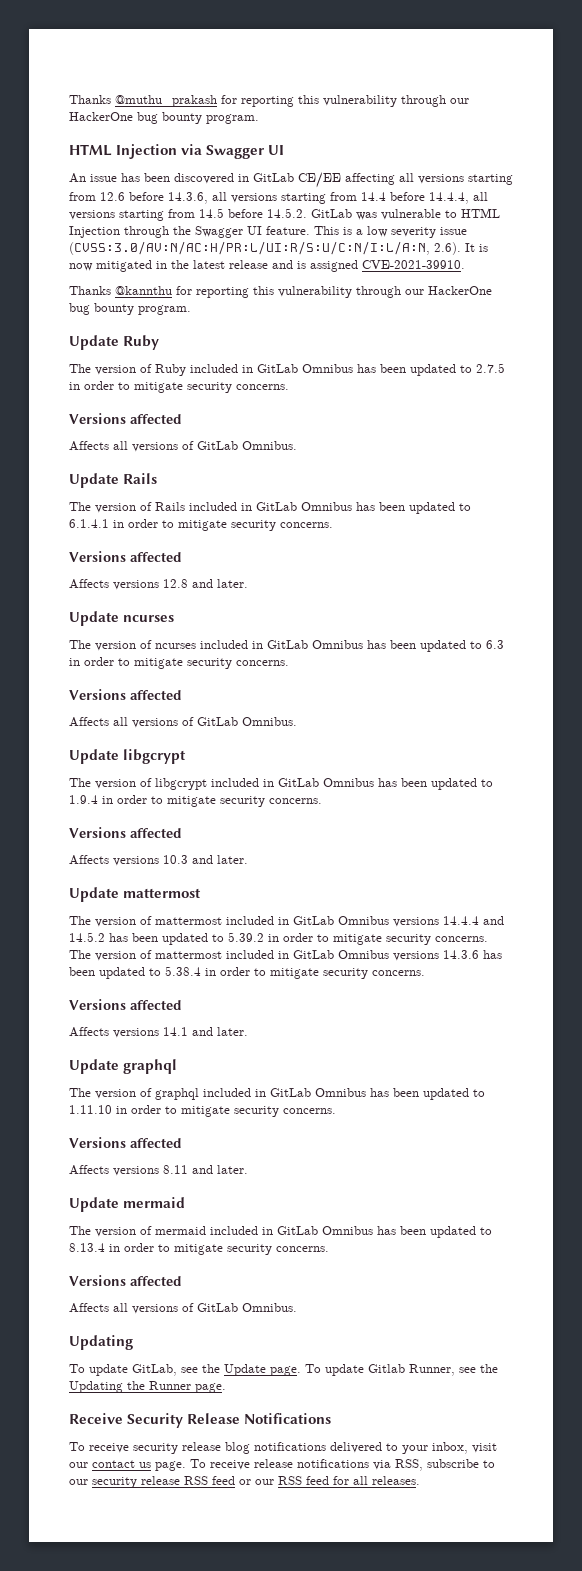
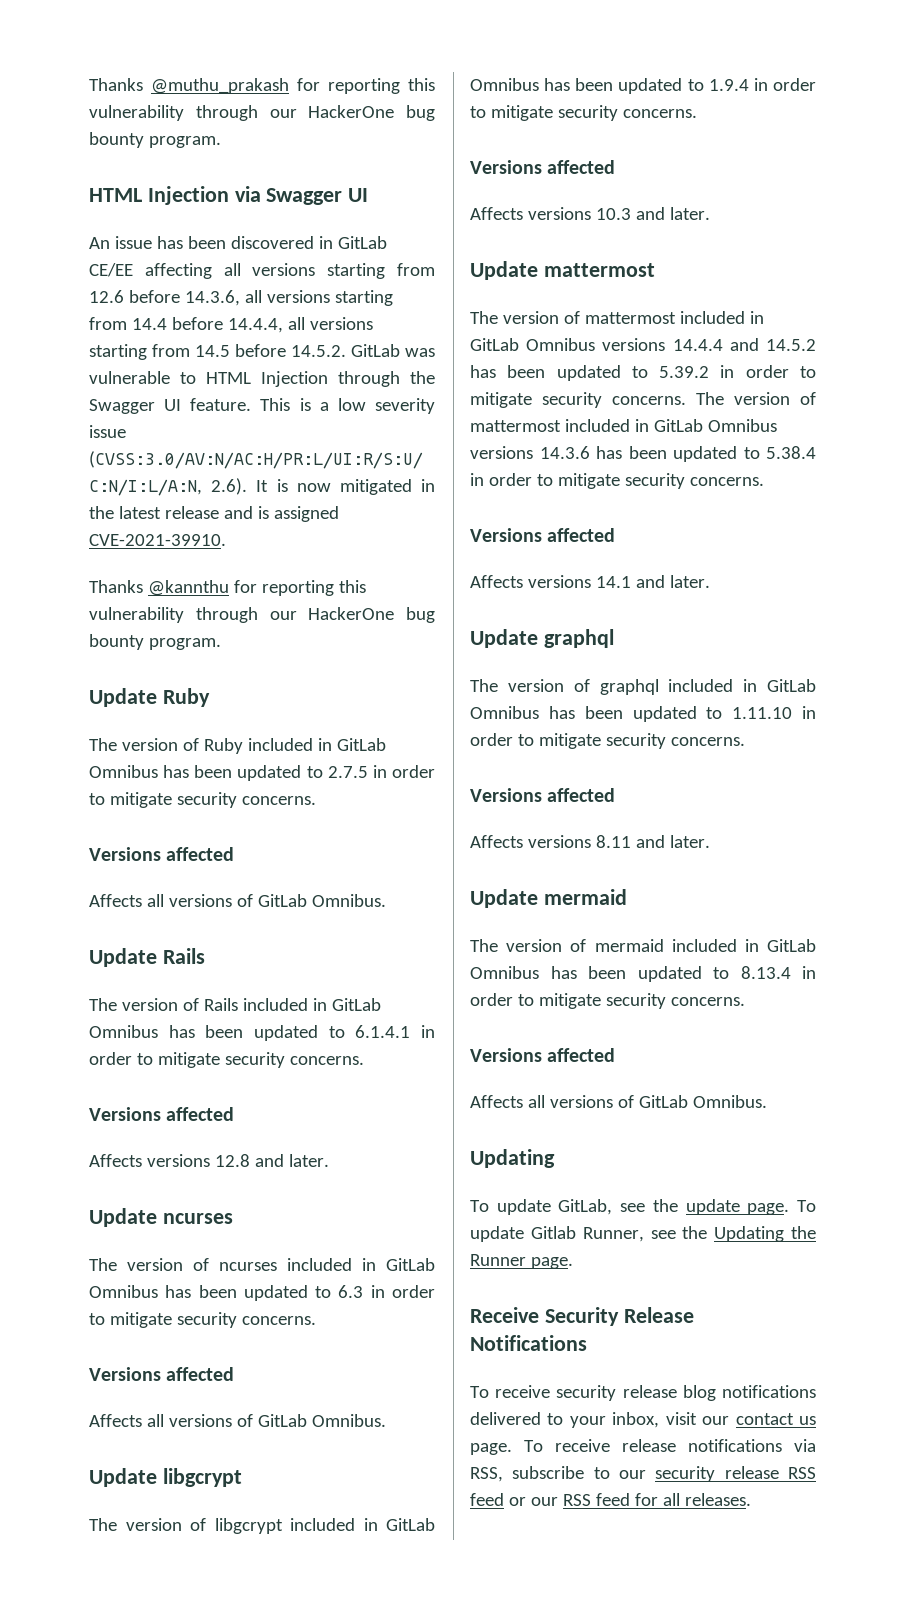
[224,1364,266,1376] Update -> [685,1199,740,1215] update

